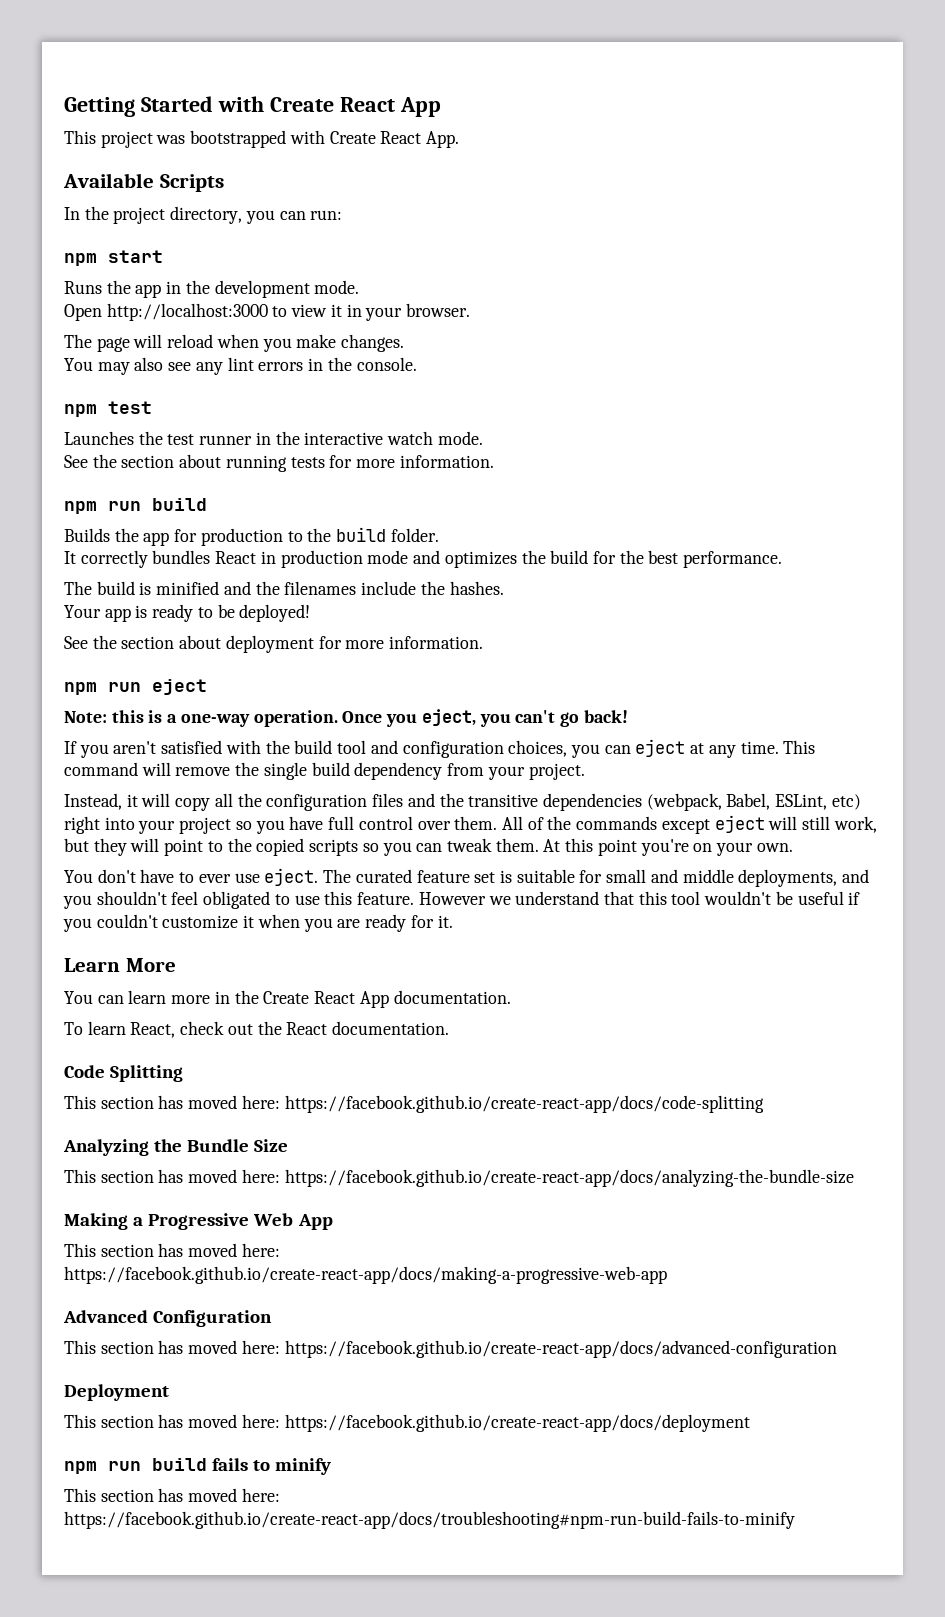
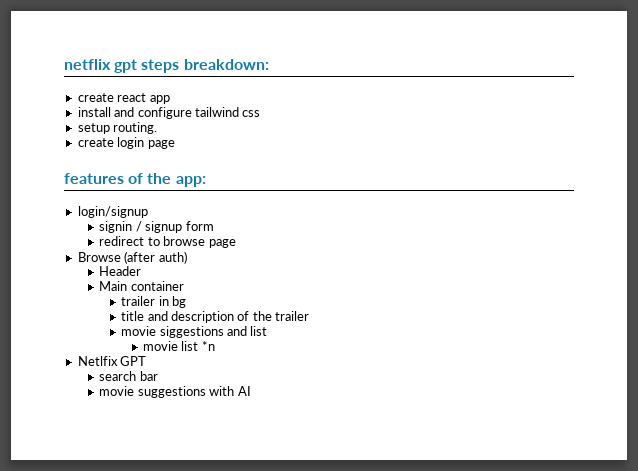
[64,96,441,117] [64,130,460,148] [63,173,224,192] [64,206,343,224] [64,250,163,266] [64,280,360,298] [64,303,471,321] [64,334,405,352] [64,357,417,375] [64,401,152,417] [64,431,483,445] [64,454,494,472] [64,498,207,514] [64,527,439,546] [64,550,783,568] [64,581,504,595] [64,604,311,622] [64,635,484,653] [64,679,207,695] [64,709,628,727] [64,739,816,758] [64,762,585,780] [64,793,861,811] [64,815,877,834] [64,838,793,856] [64,868,870,887] [63,891,861,909] [63,914,453,932] [64,958,176,972] [64,990,511,1008] [64,1021,450,1038] [64,1065,184,1082] [64,1095,764,1113] [63,1139,289,1156] [64,1169,854,1187] [64,1213,333,1230] [64,1243,280,1257] [64,1266,667,1284] [63,1310,273,1327] [64,1340,837,1358] [64,1384,169,1401] [64,1414,750,1432] [64,1458,332,1475] [64,1488,280,1502] [64,1511,795,1529] Getting Started with Create React App // This project was bootstrapped with Create React App. // Available Scripts // In the project directory, you can run: // npm start // Runs the app in the development mode. // Open http://localhost:3000 to view it in your browser. // The page will reload when you make changes. // You may also see any lint errors in the console. // npm test // Launches the test runner in the interactive watch mode. // See the section about running tests for more information. // npm run build // Builds the app for production to the build folder. // It correctly bundles React in production mode and optimizes the build for the best performance. // The build is minified and the filenames include the hashes. // Your app is ready to be deployed! // See the section about deployment for more information. // npm run eject // Note: this is a one-way operation. Once you eject, you can't go back! // If you aren't satisfied with the build tool and configuration choices, you can eject at any time. This command will remove the single build dependency from your project. // Instead, it will copy all the configuration files and the transitive dependencies (webpack, Babel, ESLint, etc) right into your project so you have full control over them. All of the commands except eject will still work, but they will point to the copied scripts so you can tweak them. At this point you're on your own. // You don't have to ever use eject. The curated feature set is suitable for small and middle deployments, and you shouldn't feel obligated to use this feature. However we understand that this tool wouldn't be useful if you couldn't customize it when you are ready for it. // Learn More // You can learn more in the Create React App documentation. // To learn React, check out the React documentation. // Code Splitting // This section has moved here: https://facebook.github.io/create-react-app/docs/code-splitting // Analyzing the Bundle Size // This section has moved here: https://facebook.github.io/create-react-app/docs/analyzing-the-bundle-size // Making a Progressive Web App // This section has moved here: https://facebook.github.io/create-react-app/docs/making-a-progressive-web-app // Advanced Configuration // This section has moved here: https://facebook.github.io/create-react-app/docs/advanced-configuration // Deployment // This section has moved here: https://facebook.github.io/create-react-app/docs/deployment // npm run build fails to minify // This section has moved here: https://facebook.github.io/create-react-app/docs/troubleshooting#npm-run-build-fails-to-minify -> [64,59,269,73] [77,93,170,104] [77,107,261,119] [77,122,158,134] [77,137,175,149] [64,173,206,187] [77,206,148,218] [99,221,214,233] [99,236,236,248] [77,251,187,264] [99,266,142,276] [99,281,184,291] [121,296,186,308] [121,311,310,323] [121,326,268,338] [142,341,215,351] [77,356,147,366] [99,371,158,381] [99,386,251,398] netflix gpt steps breakdown: // create react app // install and configure tailwind css // setup routing. // create login page // features of the app: // login/signup // signin / signup form // redirect to browse page // Browse (after auth) // Header // Main container // trailer in bg // title and description of the trailer // movie siggestions and list // movie list *n // Netlfix GPT // search bar // movie suggestions with AI

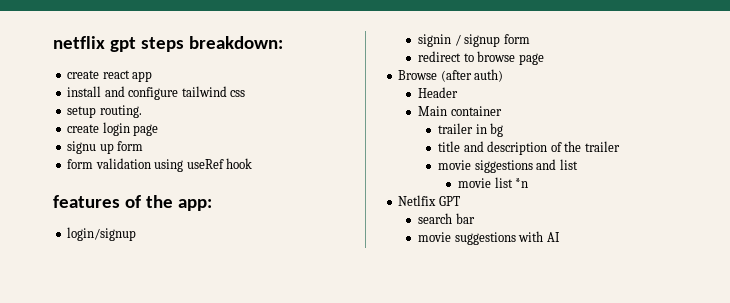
(175, 144) none -> [67,141,144,154] [67,158,253,172] // signu up form // form validation using useRef hook

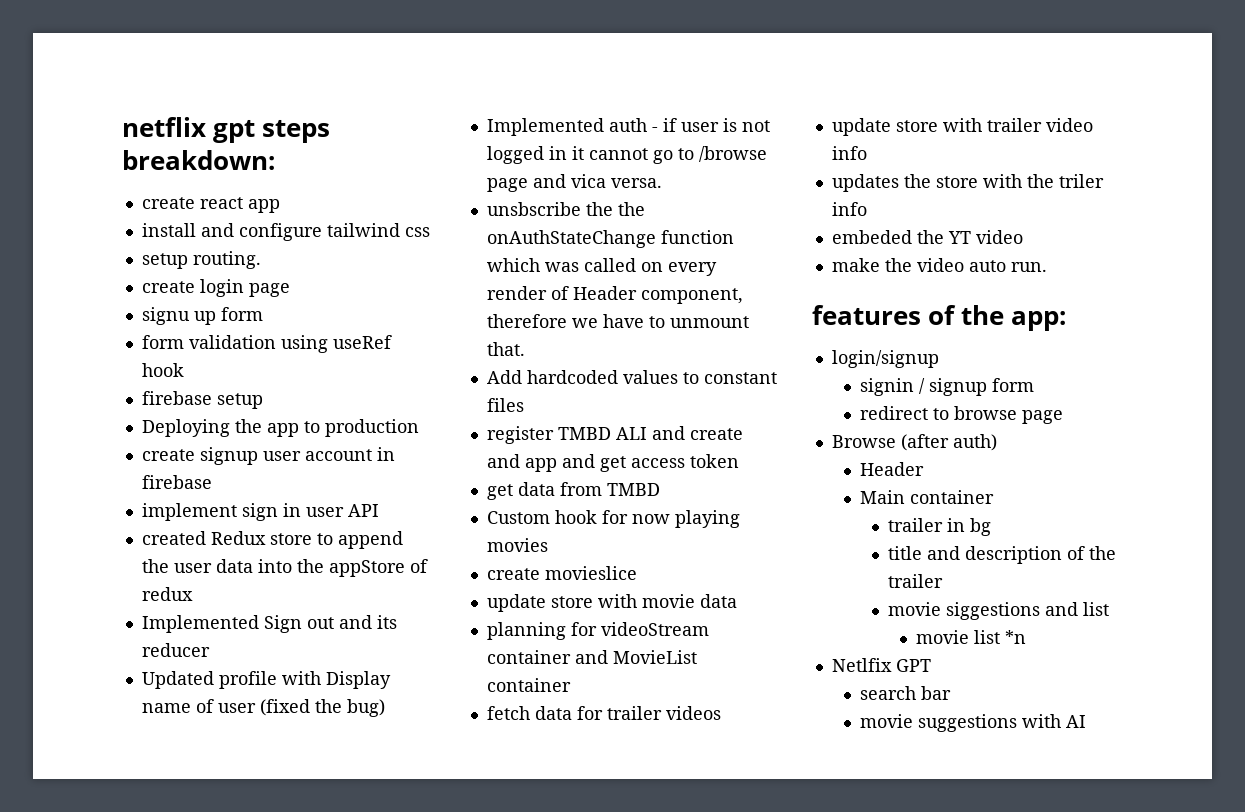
(253, 163) none -> [141,391,263,409] [141,419,419,437] [141,447,395,465] [141,475,212,489] [141,503,379,521] [141,531,403,549] [141,559,428,577] [141,587,193,601] [141,615,397,633] [141,643,210,657] [141,671,391,689] [141,699,385,717] [486,118,770,136] [486,146,767,164] [486,174,662,192] [486,202,645,216] [486,230,734,248] [486,258,717,276] [486,286,743,304] [486,314,749,328] [486,342,525,356] [486,370,777,384] [486,398,524,412] [486,426,743,444] [486,454,739,472] [486,482,660,500] [486,510,740,528] [486,538,548,552] [486,566,637,580] [486,594,737,612] [486,622,709,640] [486,650,697,664] [486,678,571,692] [486,706,721,720] [831,118,1093,136] [831,146,867,160] [831,174,1104,192] [831,202,867,216] [831,230,1023,244] [831,258,1047,272] // firebase setup // Deploying the app to production // create signup user account in firebase // implement sign in user API // created Redux store to append the user data into the appStore of redux // Implemented Sign out and its reducer // Updated profile with Display name of user (fixed the bug) // Implemented auth - if user is not logged in it cannot go to /browse page and vica versa. // unsbscribe the the onAuthStateChange function which was called on every render of Header component, therefore we have to unmount that. // Add hardcoded values to constant files // register TMBD ALI and create and app and get access token // get data from TMBD // Custom hook for now playing movies // create movieslice // update store with movie data // planning for videoStream container and MovieList container // fetch data for trailer videos // update store with trailer video info // updates the store with the triler info // embeded the YT video // make the video auto run.

